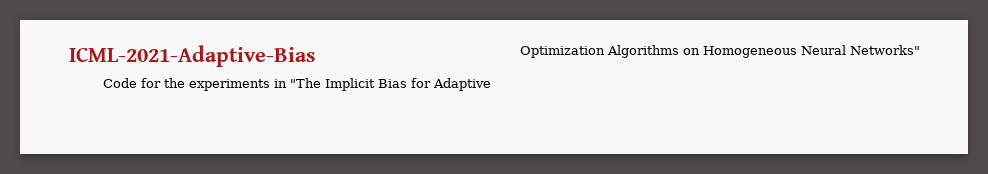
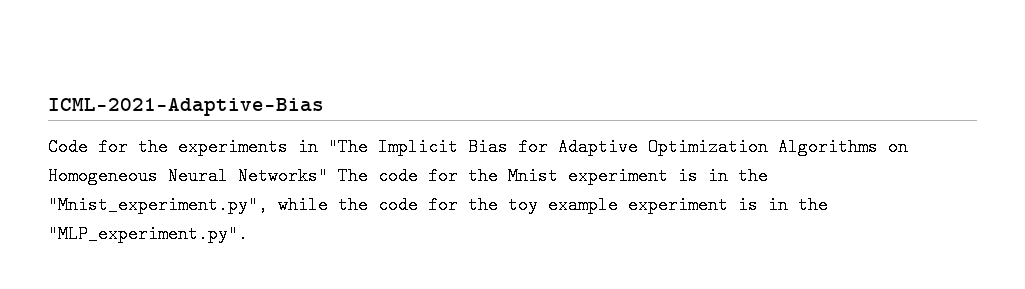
(920, 50) none -> [338,167,768,185] [48,196,828,214] [48,225,248,243] The code for the Mnist experiment is in the "Mnist_experiment.py", while the code for the toy example experiment is in the "MLP_experiment.py".

